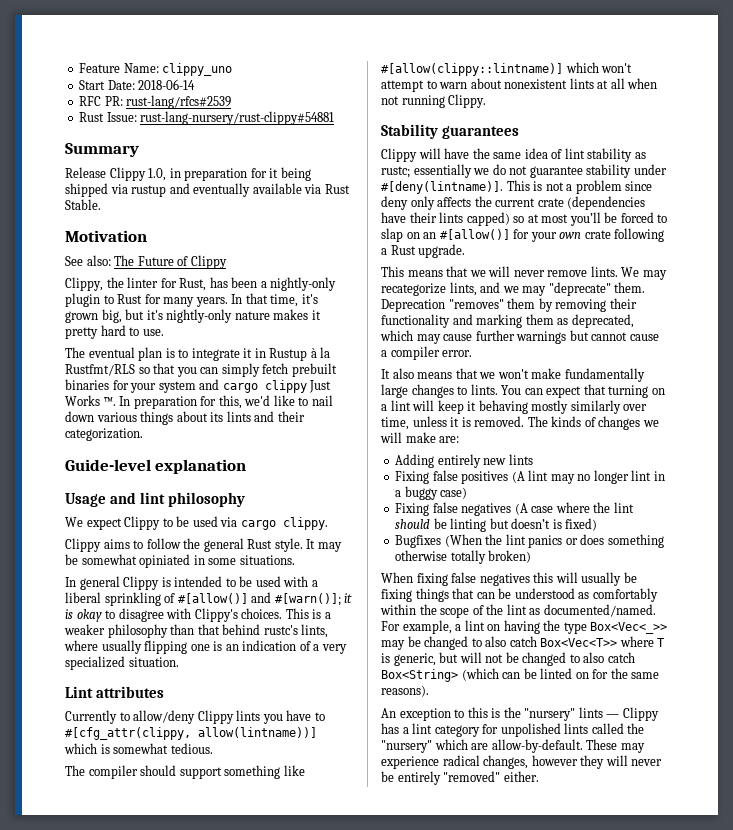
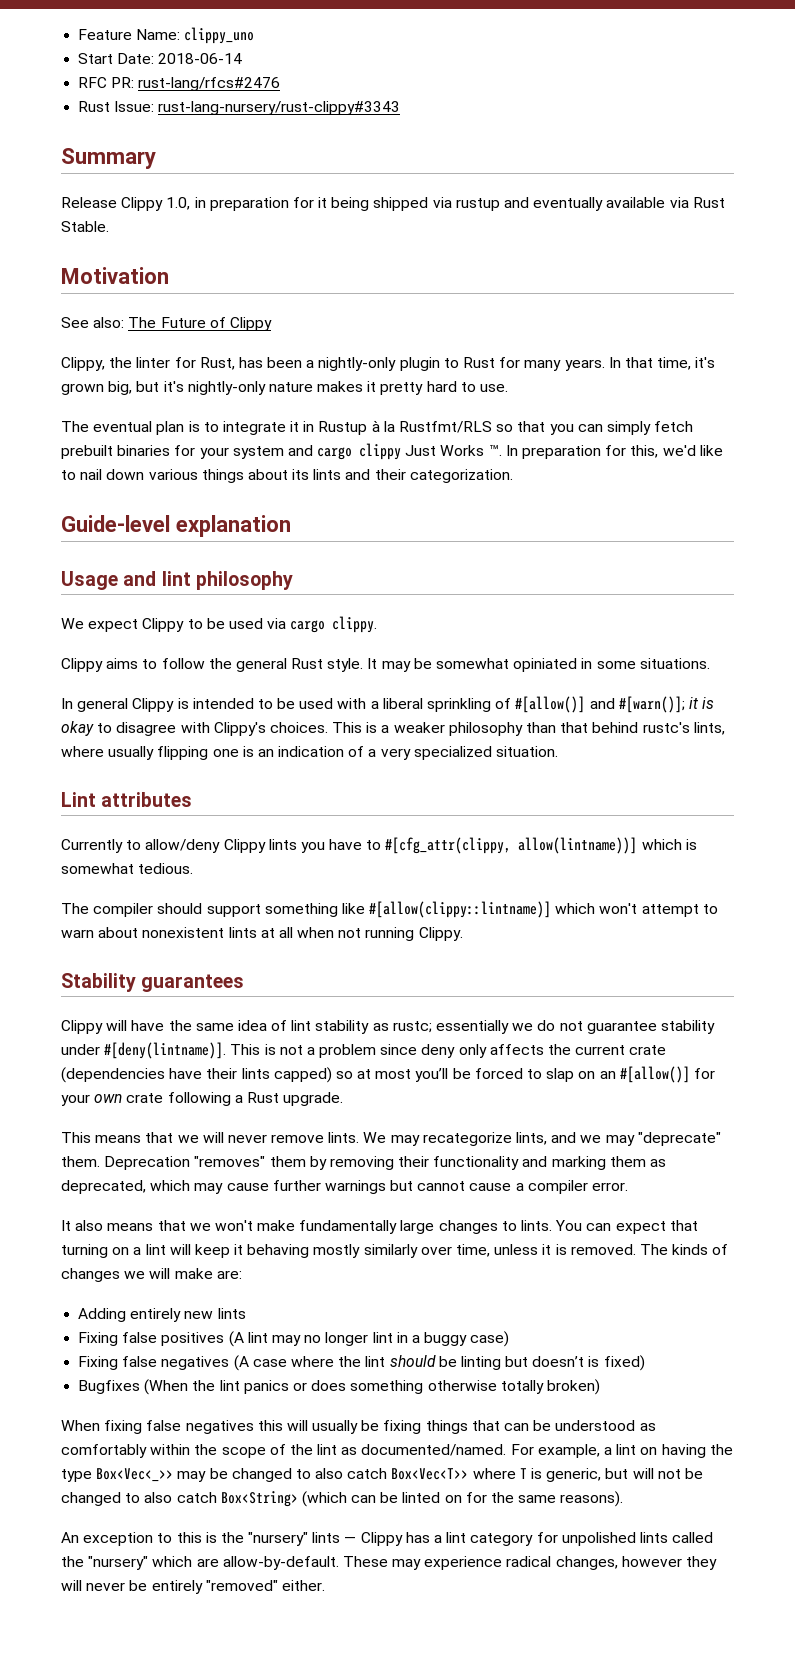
[126,95,232,109] rust-lang/rfcs#2539 -> [138,77,281,91] rust-lang/rfcs#2476
[140,111,335,125] rust-lang-nursery/rust-clippy#54881 -> [158,101,401,115] rust-lang-nursery/rust-clippy#3343

